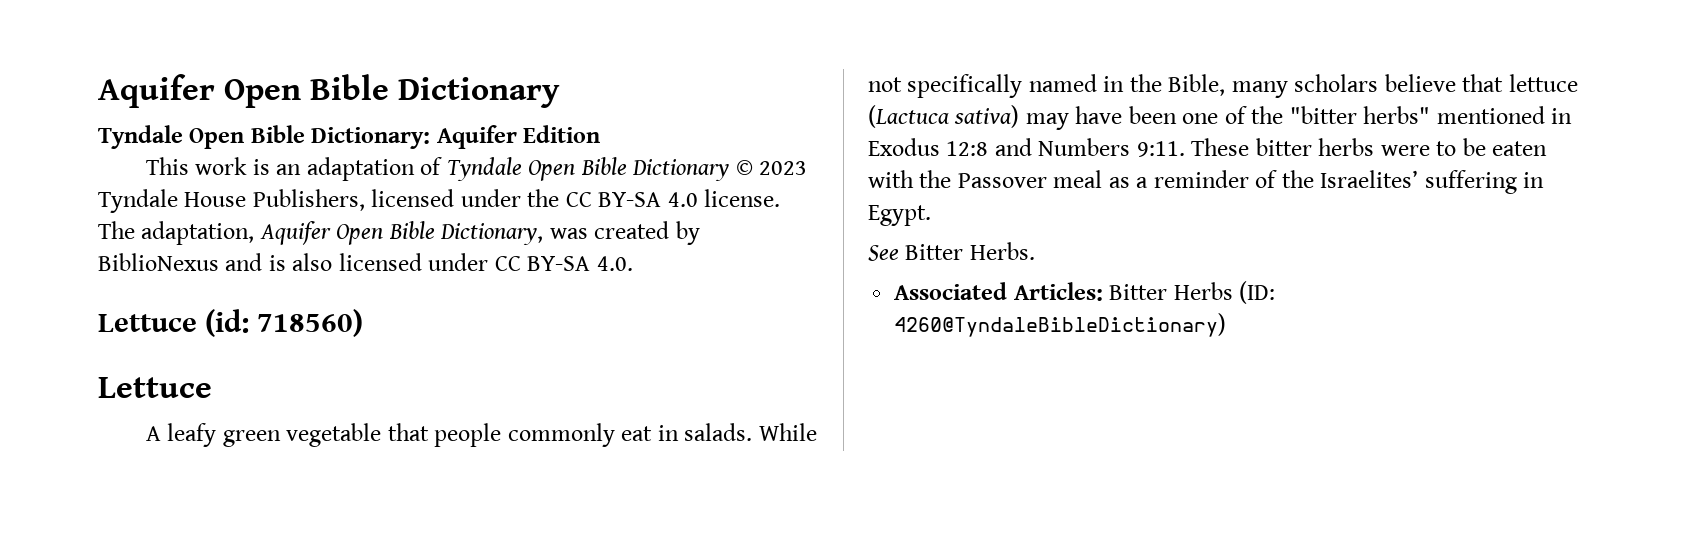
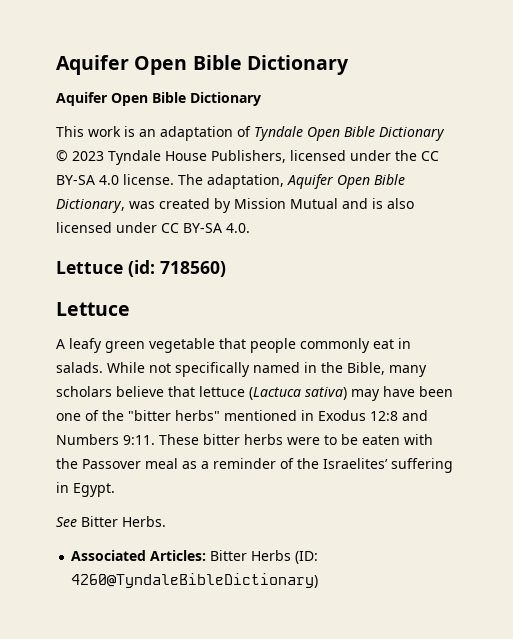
[98,74,561,108] [98,125,601,149] Aquifer Open Bible Dictionary // Tyndale Open Bible Dictionary: Aquifer Edition -> [56,55,349,75] [56,92,261,106] Aquifer Open Bible Dictionary // Aquifer Open Bible Dictionary
[98,253,219,271] BiblioNexus -> [234,198,338,209] Mission Mutual

